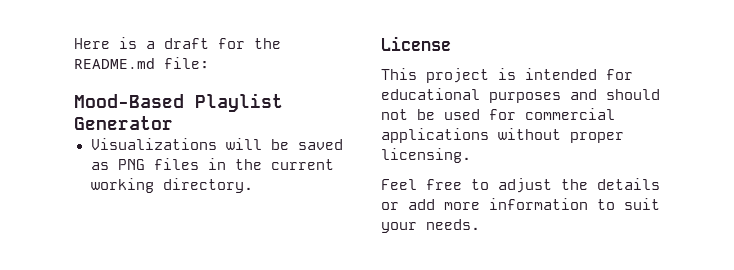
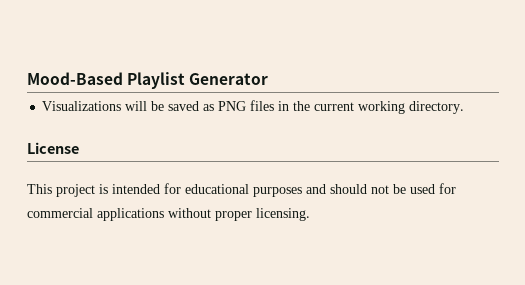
[74,37,281,49] [74,57,209,69] Here is a draft for the README.md file: // -> (27, 78) none
[381,178,660,193] [381,198,660,210] [381,219,480,233] // Feel free to adjust the details or add more information to suit your needs. -> (310, 214) none

